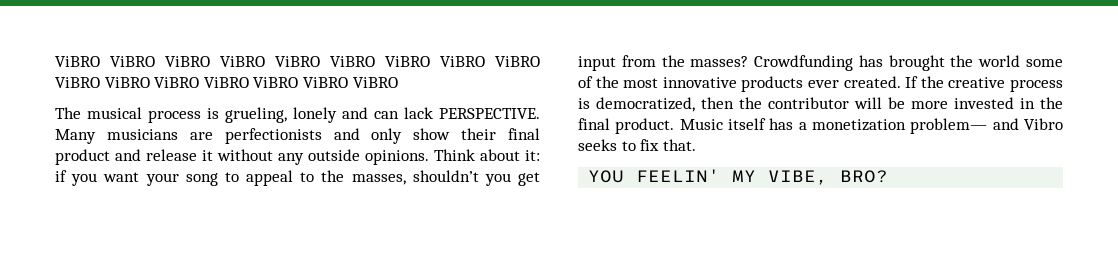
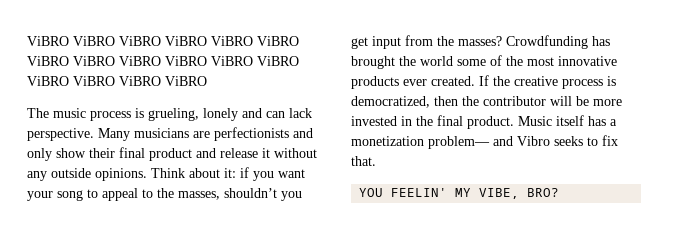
[87,107,142,119] musical -> [53,108,86,118] music
[439,108,540,119] PERSPECTIVE. -> [27,128,94,141] perspective.

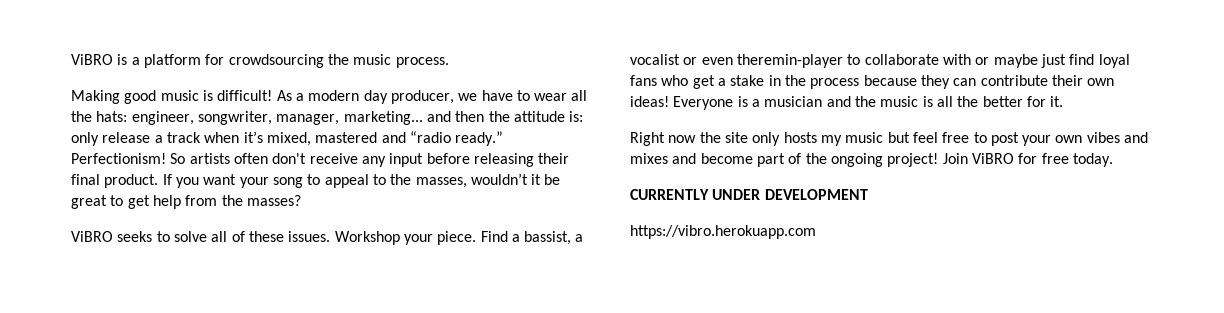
[27,36,299,46] [27,56,299,66] [27,76,207,86] [27,108,312,121] [27,127,313,141] [27,147,317,161] [27,167,249,181] ViBRO ViBRO ViBRO ViBRO ViBRO ViBRO ViBRO ViBRO ViBRO ViBRO ViBRO ViBRO ViBRO ViBRO ViBRO ViBRO // The music process is grueling, lonely and can lack perspective. Many musicians are perfectionists and only show their final product and release it without any outside opinions. Think about it: if -> [71,54,449,68] [71,90,588,104] [71,111,584,125] [71,131,504,146] [71,153,570,167] [71,174,172,188] ViBRO is a platform for crowdsourcing the music process. // Making good music is difficult! As a modern day producer, we have to wear all the hats: engineer, songwriter, manager, marketing... and then the attitude is: only release a track when it’s mixed, mastered and “radio ready.” Perfectionism! So artists often don't receive any input before releasing their final product. If
[224,188,302,201] [351,35,610,49] [351,55,617,69] [351,75,616,89] [351,96,622,108] [351,115,617,129] [351,135,618,149] [351,156,376,166] [359,188,560,199] shouldn’t you get input from the masses? Crowdfunding has brought the world some of the most innovative products ever created. If the creative process is democratized, then the contributor will be more invested in the final product. Music itself has a monetization problem— and Vibro seeks to fix that. // YOU FEELIN' MY VIBE, BRO? -> [470,173,561,185] [71,195,301,209] [71,231,584,245] [630,54,1130,68] [630,75,1115,89] [630,96,1064,110] [630,132,1149,146] [630,153,1113,167] [630,189,868,200] [630,225,816,239] wouldn’t it be great to get help from the masses? // ViBRO seeks to solve all of these issues. Workshop your piece. Find a bassist, a vocalist or even theremin-player to collaborate with or maybe just find loyal fans who get a stake in the process because they can contribute their own ideas! Everyone is a musician and the music is all the better for it. // Right now the site only hosts my music but feel free to post your own vibes and mixes and become part of the ongoing project! Join ViBRO for free today. // CURRENTLY UNDER DEVELOPMENT // https://vibro.herokuapp.com

